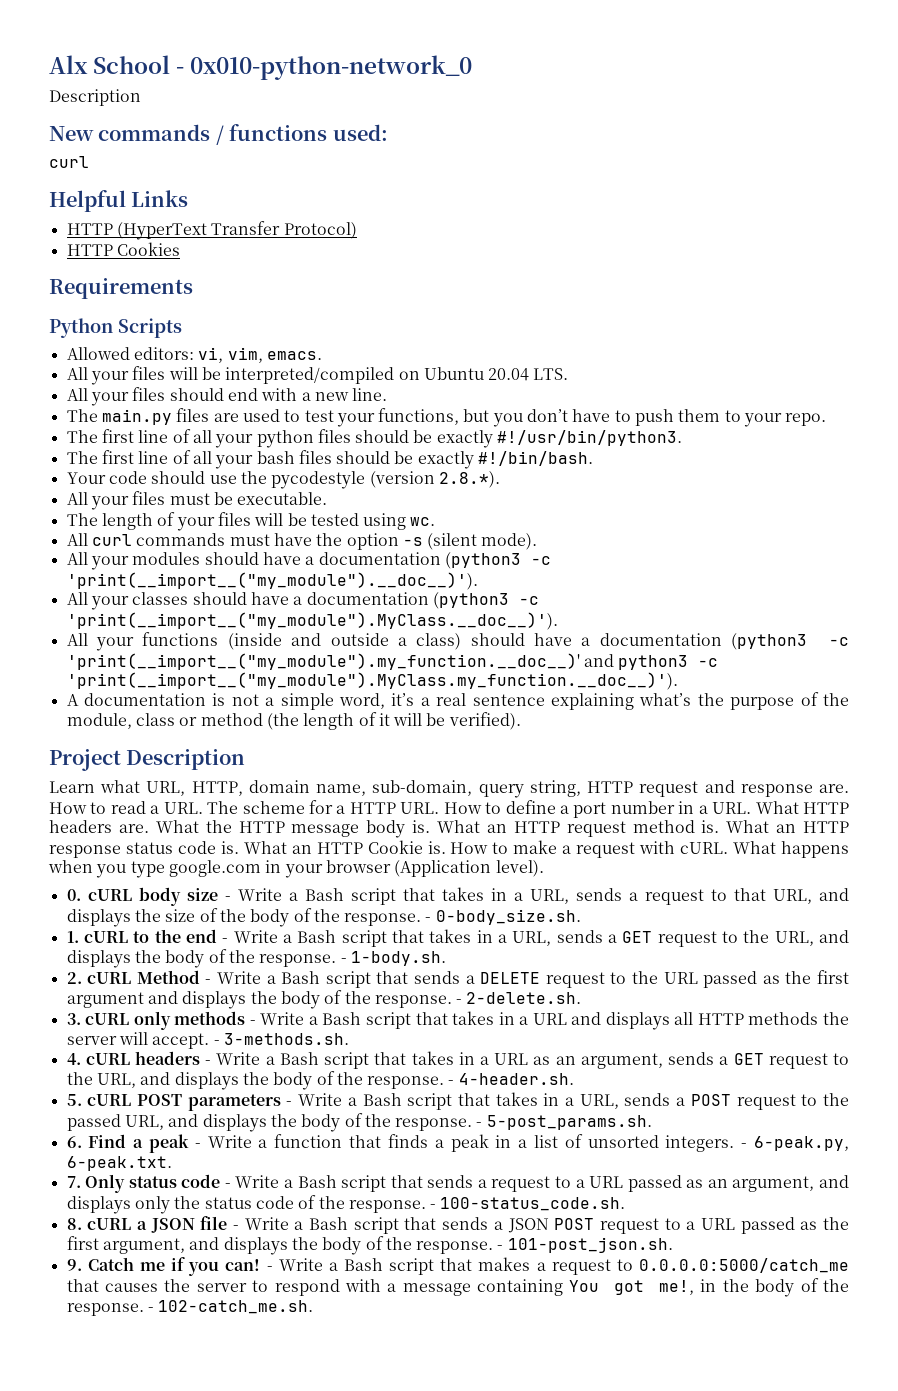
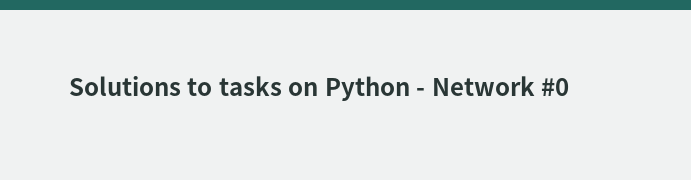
[49,55,473,80] [49,89,141,106] [49,124,388,145] [49,156,89,168] [49,190,189,212] [66,221,357,240] [66,242,180,256] [49,278,193,299] [49,318,182,338] [66,347,322,363] [66,366,569,385] [66,387,388,406] [66,408,827,427] [66,429,683,448] [66,450,594,469] [66,471,500,489] [66,491,328,510] [66,512,436,531] [66,533,538,550] [66,552,551,570] [66,572,478,590] [66,592,539,610] [66,612,558,630] [66,632,849,651] [66,653,719,670] [66,672,678,690] [66,692,849,710] [66,712,521,730] [49,749,246,771] [49,780,850,798] [49,800,850,818] [49,820,849,838] [49,840,850,858] [48,860,544,878] [66,887,849,906] [66,908,581,927] [66,929,850,947] [66,949,446,968] [66,970,850,988] [66,990,582,1009] [66,1011,849,1030] [66,1032,349,1049] [66,1051,850,1069] [66,1071,574,1090] [66,1092,849,1111] [66,1113,652,1132] [66,1134,850,1153] [66,1156,172,1171] [66,1174,850,1193] [66,1195,626,1214] [66,1216,850,1234] [66,1236,673,1255] [66,1257,849,1276] [66,1278,849,1297] [66,1300,314,1316] Alx School - 0x010-python-network_0 // Description // New commands / functions used: // curl // Helpful Links // HTTP (HyperText Transfer Protocol) // HTTP Cookies // Requirements // Python Scripts // Allowed editors: vi, vim, emacs. // All your files will be interpreted/compiled on Ubuntu 20.04 LTS. // All your files should end with a new line. // The main.py files are used to test your functions, but you don’t have to push them to your repo. // The first line of all your python files should be exactly #!/usr/bin/python3. // The first line of all your bash files should be exactly #!/bin/bash. // Your code should use the pycodestyle (version 2.8.*). // All your files must be executable. // The length of your files will be tested using wc. // All curl commands must have the option -s (silent mode). // All your modules should have a documentation (python3 -c 'print(__import__("my_module").__doc__)'). // All your classes should have a documentation (python3 -c 'print(__import__("my_module").MyClass.__doc__)'). // All your functions (inside and outside a class) should have a documentation (python3 -c 'print(__import__("my_module").my_function.__doc__)' and python3 -c 'print(__import__("my_module").MyClass.my_function.__doc__)'). // A documentation is not a simple word, it’s a real sentence explaining what’s the purpose of the module, class or method (the length of it will be verified). // Project Description // Learn what URL, HTTP, domain name, sub-domain, query string, HTTP request and response are. How to read a URL. The scheme for a HTTP URL. How to define a port number in a URL. What HTTP headers are. What the HTTP message body is. What an HTTP request method is. What an HTTP response status code is. What an HTTP Cookie is. How to make a request with cURL. What happens when you type google.com in your browser (Application level). // 0. cURL body size - Write a Bash script that takes in a URL, sends a request to that URL, and displays the size of the body of the response. - 0-body_size.sh. // 1. cURL to the end - Write a Bash script that takes in a URL, sends a GET request to the URL, and displays the body of the response. - 1-body.sh. // 2. cURL Method - Write a Bash script that sends a DELETE request to the URL passed as the first argument and displays the body of the response. - 2-delete.sh. // 3. cURL only methods - Write a Bash script that takes in a URL and displays all HTTP methods the server will accept. - 3-methods.sh. // 4. cURL headers - Write a Bash script that takes in a URL as an argument, sends a GET request to the URL, and displays the body of the response. - 4-header.sh. // 5. cURL POST parameters - Write a Bash script that takes in a URL, sends a POST request to the passed URL, and displays the body of the response. - 5-post_params.sh. // 6. Find a peak - Write a function that finds a peak in a list of unsorted integers. - 6-peak.py, 6-peak.txt. // 7. Only status code - Write a Bash script that sends a request to a URL passed as an argument, and displays only the status code of the response. - 100-status_code.sh. // 8. cURL a JSON file - Write a Bash script that sends a JSON POST request to a URL passed as the first argument, and displays the body of the response. - 101-post_json.sh. // 9. Catch me if you can! - Write a Bash script that makes a request to 0.0.0.0:5000/catch_me that causes the server to respond with a message containing You got me!, in the body of the response. - 102-catch_me.sh. -> [69,76,570,101] Solutions to tasks on Python - Network #0

